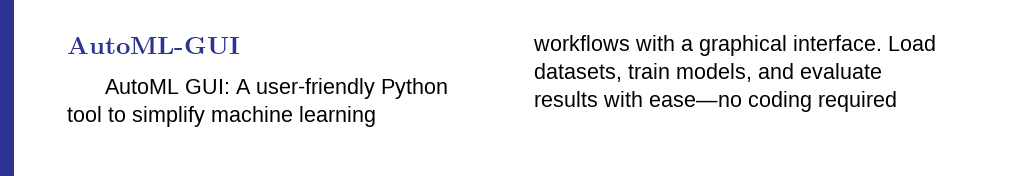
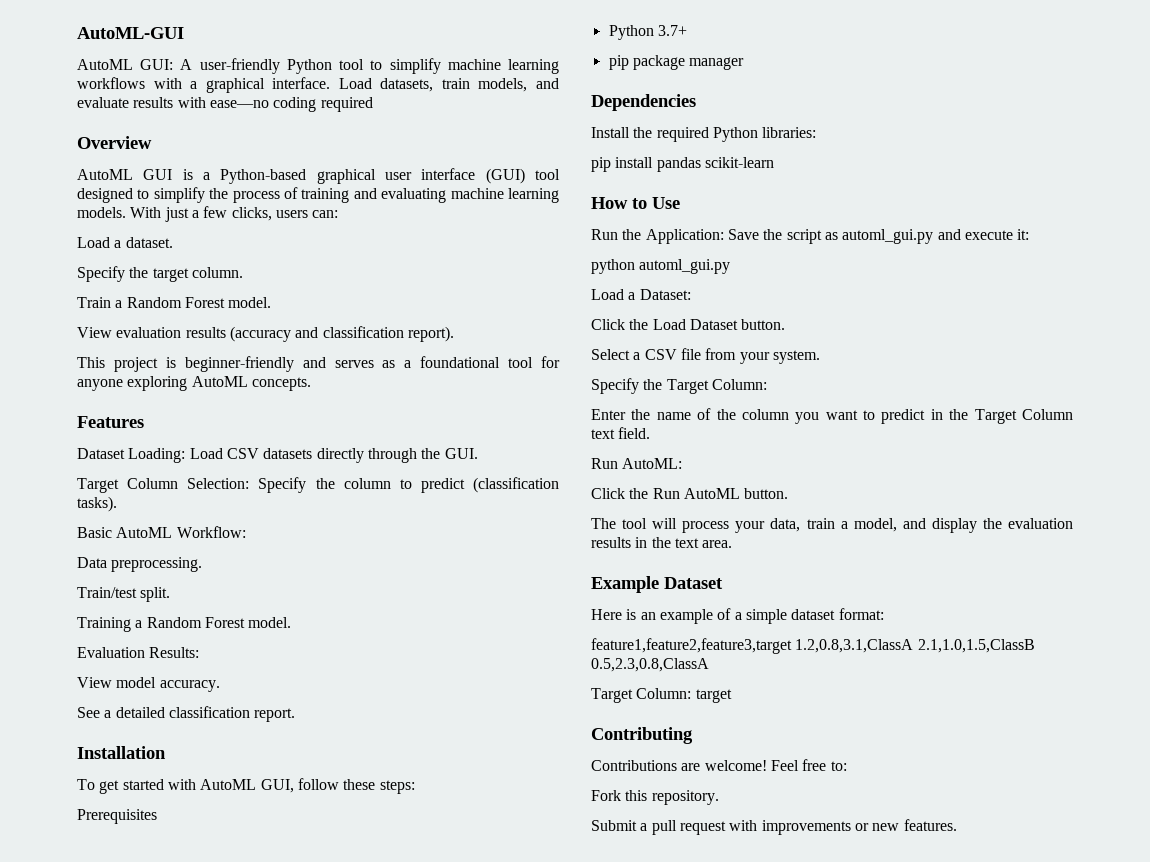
(897, 101) none -> [77,136,152,149] [77,168,560,184] [77,187,559,203] [77,206,339,222] [77,237,173,248] [77,266,243,282] [77,297,272,308] [77,326,454,342] [77,356,560,372] [77,376,311,391] [77,416,144,428] [77,448,478,463] [77,477,559,493] [77,496,117,512] [77,526,246,538] [77,557,203,572] [77,587,171,602] [77,617,292,632] [77,647,200,658] [77,677,220,692] [77,706,296,722] [77,746,166,759] [77,778,415,794] [77,809,157,824] [608,25,687,40] [608,55,745,70] [591,94,696,111] [591,127,817,142] [591,157,774,172] [591,197,680,209] [591,229,1030,244] [591,259,731,274] [591,289,691,300] [591,319,786,330] [591,348,820,364] [591,378,767,394] [591,408,1073,424] [591,427,651,439] [591,458,683,469] [591,488,789,499] [591,518,1073,533] [591,537,733,548] [591,576,723,593] [591,608,884,624] [591,638,1035,654] [591,658,709,672] [591,688,732,703] [591,727,693,744] [591,759,847,771] [591,790,719,805] [591,819,957,835] // Overview // AutoML GUI is a Python-based graphical user interface (GUI) tool designed to simplify the process of training and evaluating machine learning models. With just a few clicks, users can: // Load a dataset. // Specify the target column. // Train a Random Forest model. // View evaluation results (accuracy and classification report). // This project is beginner-friendly and serves as a foundational tool for anyone exploring AutoML concepts. // Features // Dataset Loading: Load CSV datasets directly through the GUI. // Target Column Selection: Specify the column to predict (classification tasks). // Basic AutoML Workflow: // Data preprocessing. // Train/test split. // Training a Random Forest model. // Evaluation Results: // View model accuracy. // See a detailed classification report. // Installation // To get started with AutoML GUI, follow these steps: // Prerequisites // Python 3.7+ // pip package manager // Dependencies // Install the required Python libraries: // pip install pandas scikit-learn // How to Use // Run the Application: Save the script as automl_gui.py and execute it: // python automl_gui.py // Load a Dataset: // Click the Load Dataset button. // Select a CSV file from your system. // Specify the Target Column: // Enter the name of the column you want to predict in the Target Column text field. // Run AutoML: // Click the Run AutoML button. // The tool will process your data, train a model, and display the evaluation results in the text area. // Example Dataset // Here is an example of a simple dataset format: // feature1,feature2,feature3,target 1.2,0.8,3.1,ClassA 2.1,1.0,1.5,ClassB 0.5,2.3,0.8,ClassA // Target Column: target // Contributing // Contributions are welcome! Feel free to: // Fork this repository. // Submit a pull request with improvements or new features.

